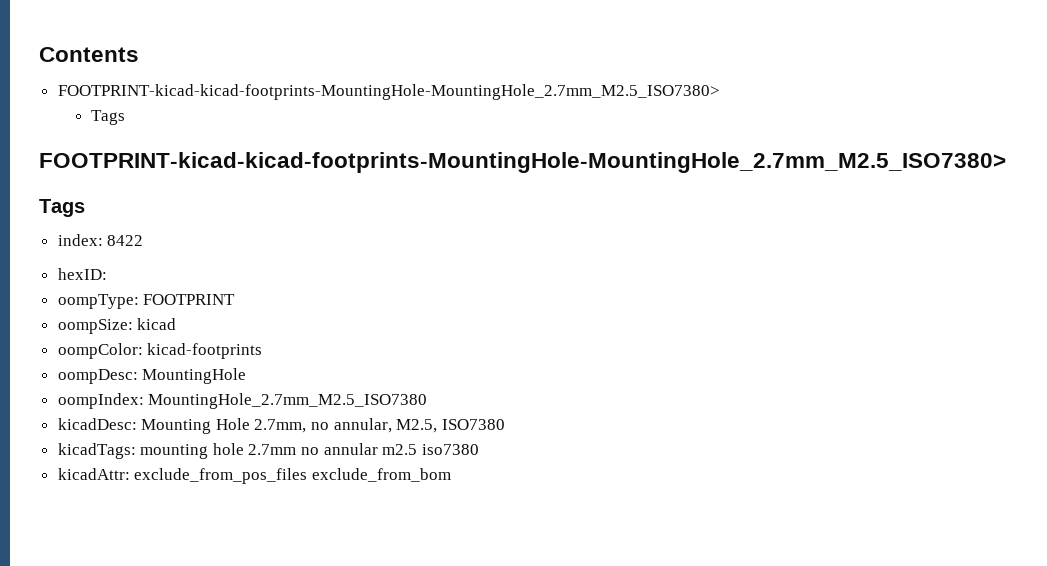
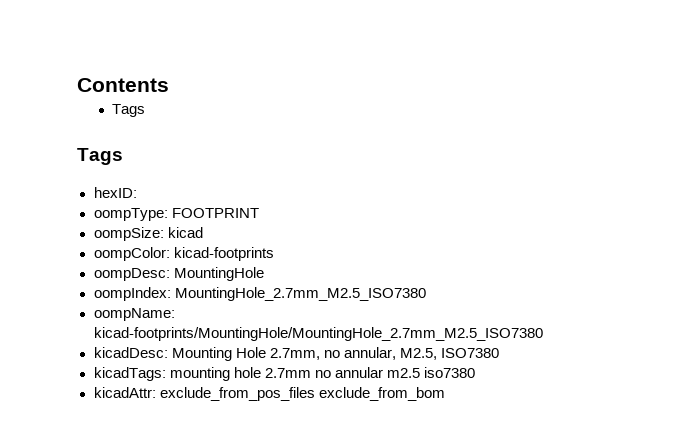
[57,84,720,100] [91,110,126,125] [39,152,1006,173] [39,199,85,217] [57,234,144,246] // FOOTPRINT-kicad-kicad-footprints-MountingHole-MountingHole_2.7mm_M2.5_ISO7380> // Tags // FOOTPRINT-kicad-kicad-footprints-MountingHole-MountingHole_2.7mm_M2.5_ISO7380> // Tags // index: 8422 -> [112,104,146,117] [77,148,123,165] // Tags // Tags
(428, 401) none -> [93,308,175,321] [93,327,543,341] // oompName: kicad-footprints/MountingHole/MountingHole_2.7mm_M2.5_ISO7380

